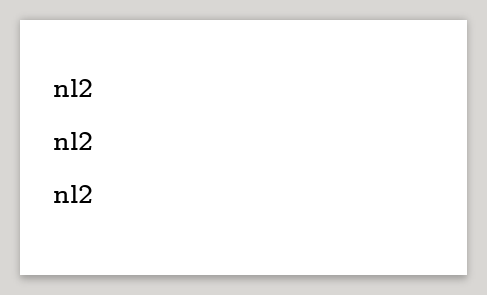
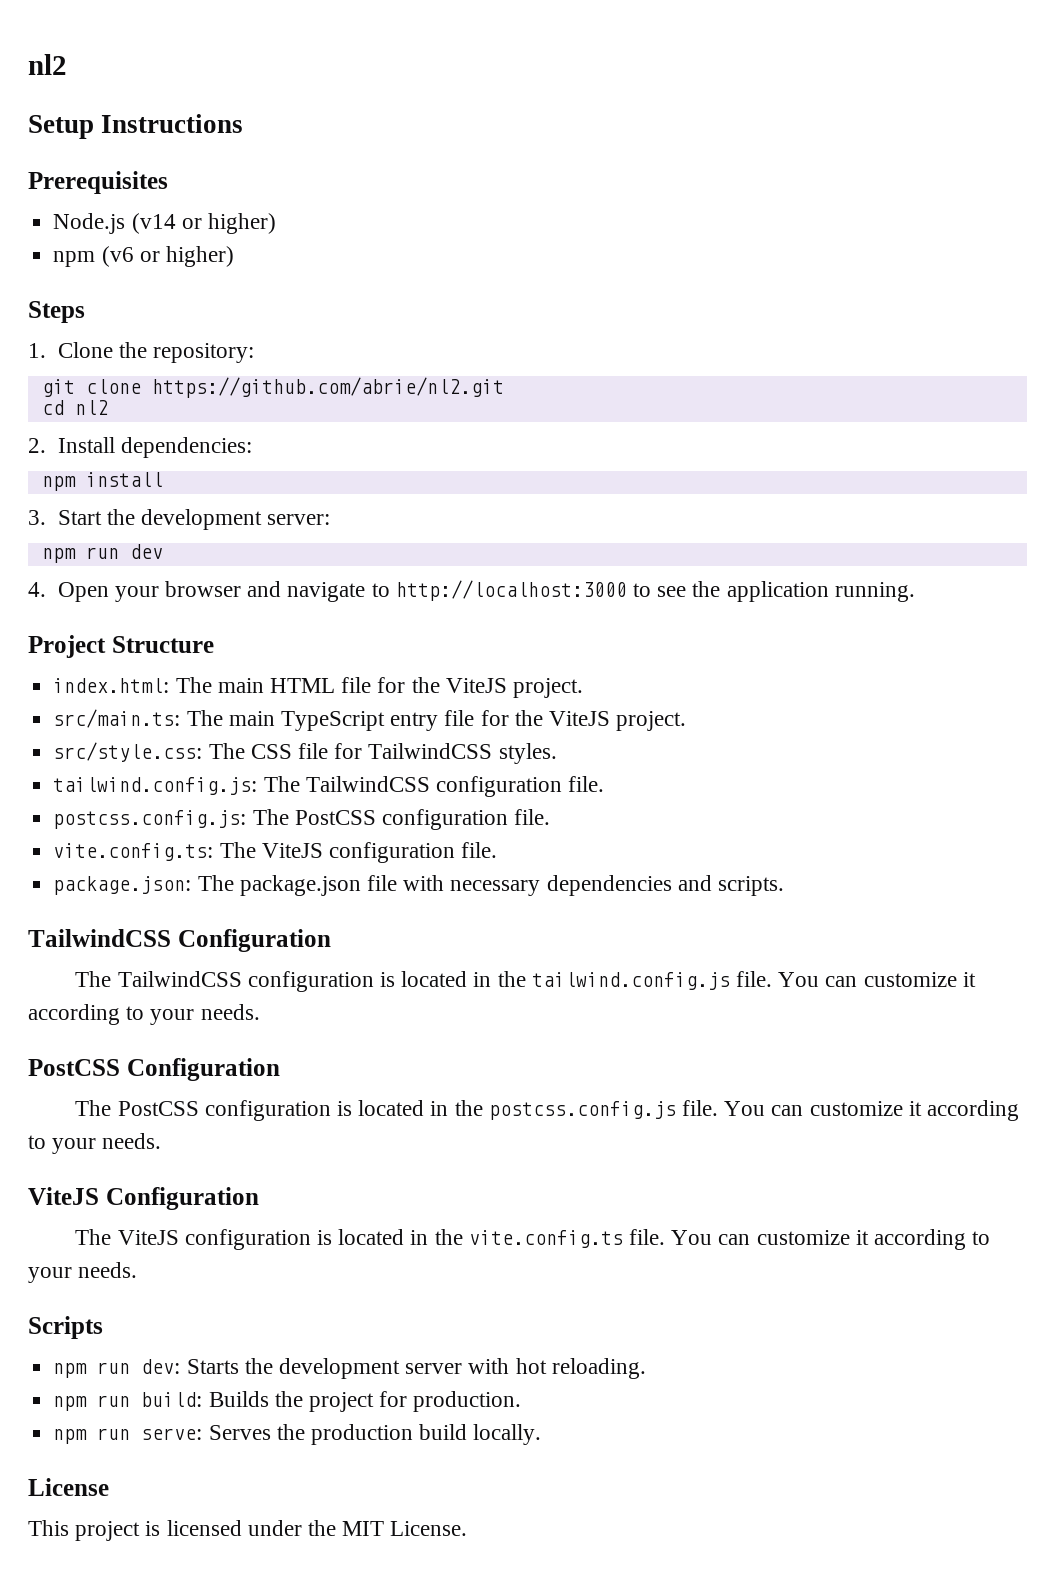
[53,79,93,97] [53,132,93,150] [53,185,93,203] nl2 // nl2 // nl2 -> [28,54,67,75] [28,114,244,139] [28,171,168,194] [53,213,276,234] [53,246,234,267] [28,301,85,323] [28,342,254,363] [41,377,504,398] [41,400,108,415] [28,437,252,458] [41,472,163,491] [28,509,331,530] [41,544,163,563] [28,580,915,602] [28,635,214,658] [53,677,583,698] [53,709,687,731] [53,742,557,764] [53,776,605,797] [53,809,551,830] [53,842,498,863] [53,875,784,896] [28,929,331,952] [75,971,976,992] [28,1004,260,1025] [28,1058,280,1081] [75,1100,1020,1121] [28,1133,162,1154] [28,1187,259,1210] [75,1229,991,1250] [28,1262,138,1283] [28,1316,103,1339] [53,1358,646,1379] [53,1391,522,1412] [53,1424,542,1445] [28,1478,109,1496] [28,1520,468,1541] nl2 // Setup Instructions // Prerequisites // Node.js (v14 or higher) // npm (v6 or higher) // Steps // 1. Clone the repository: // git clone https://github.com/abrie/nl2.git // cd nl2 // 2. Install dependencies: // npm install // 3. Start the development server: // npm run dev // 4. Open your browser and navigate to http://localhost:3000 to see the application running. // Project Structure // index.html: The main HTML file for the ViteJS project. // src/main.ts: The main TypeScript entry file for the ViteJS project. // src/style.css: The CSS file for TailwindCSS styles. // tailwind.config.js: The TailwindCSS configuration file. // postcss.config.js: The PostCSS configuration file. // vite.config.ts: The ViteJS configuration file. // package.json: The package.json file with necessary dependencies and scripts. // TailwindCSS Configuration // The TailwindCSS configuration is located in the tailwind.config.js file. You can customize it according to your needs. // PostCSS Configuration // The PostCSS configuration is located in the postcss.config.js file. You can customize it according to your needs. // ViteJS Configuration // The ViteJS configuration is located in the vite.config.ts file. You can customize it according to your needs. // Scripts // npm run dev: Starts the development server with hot reloading. // npm run build: Builds the project for production. // npm run serve: Serves the production build locally. // License // This project is licensed under the MIT License.

